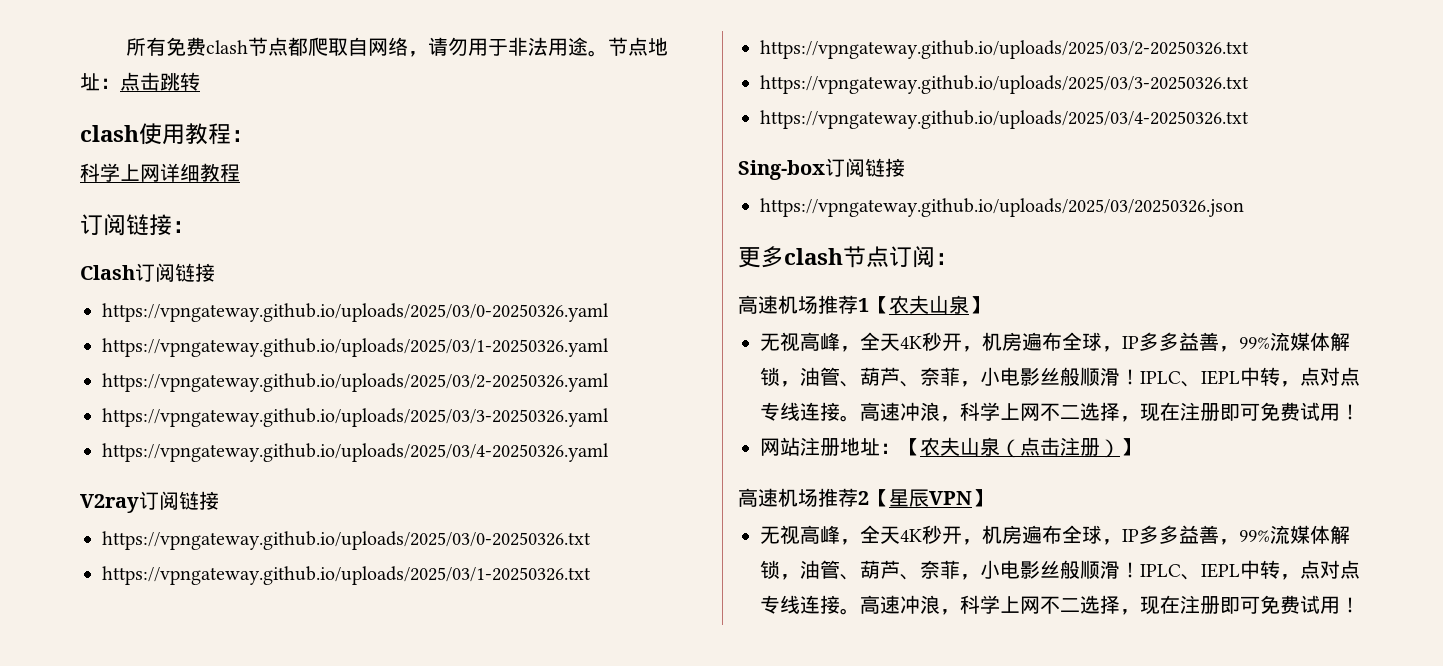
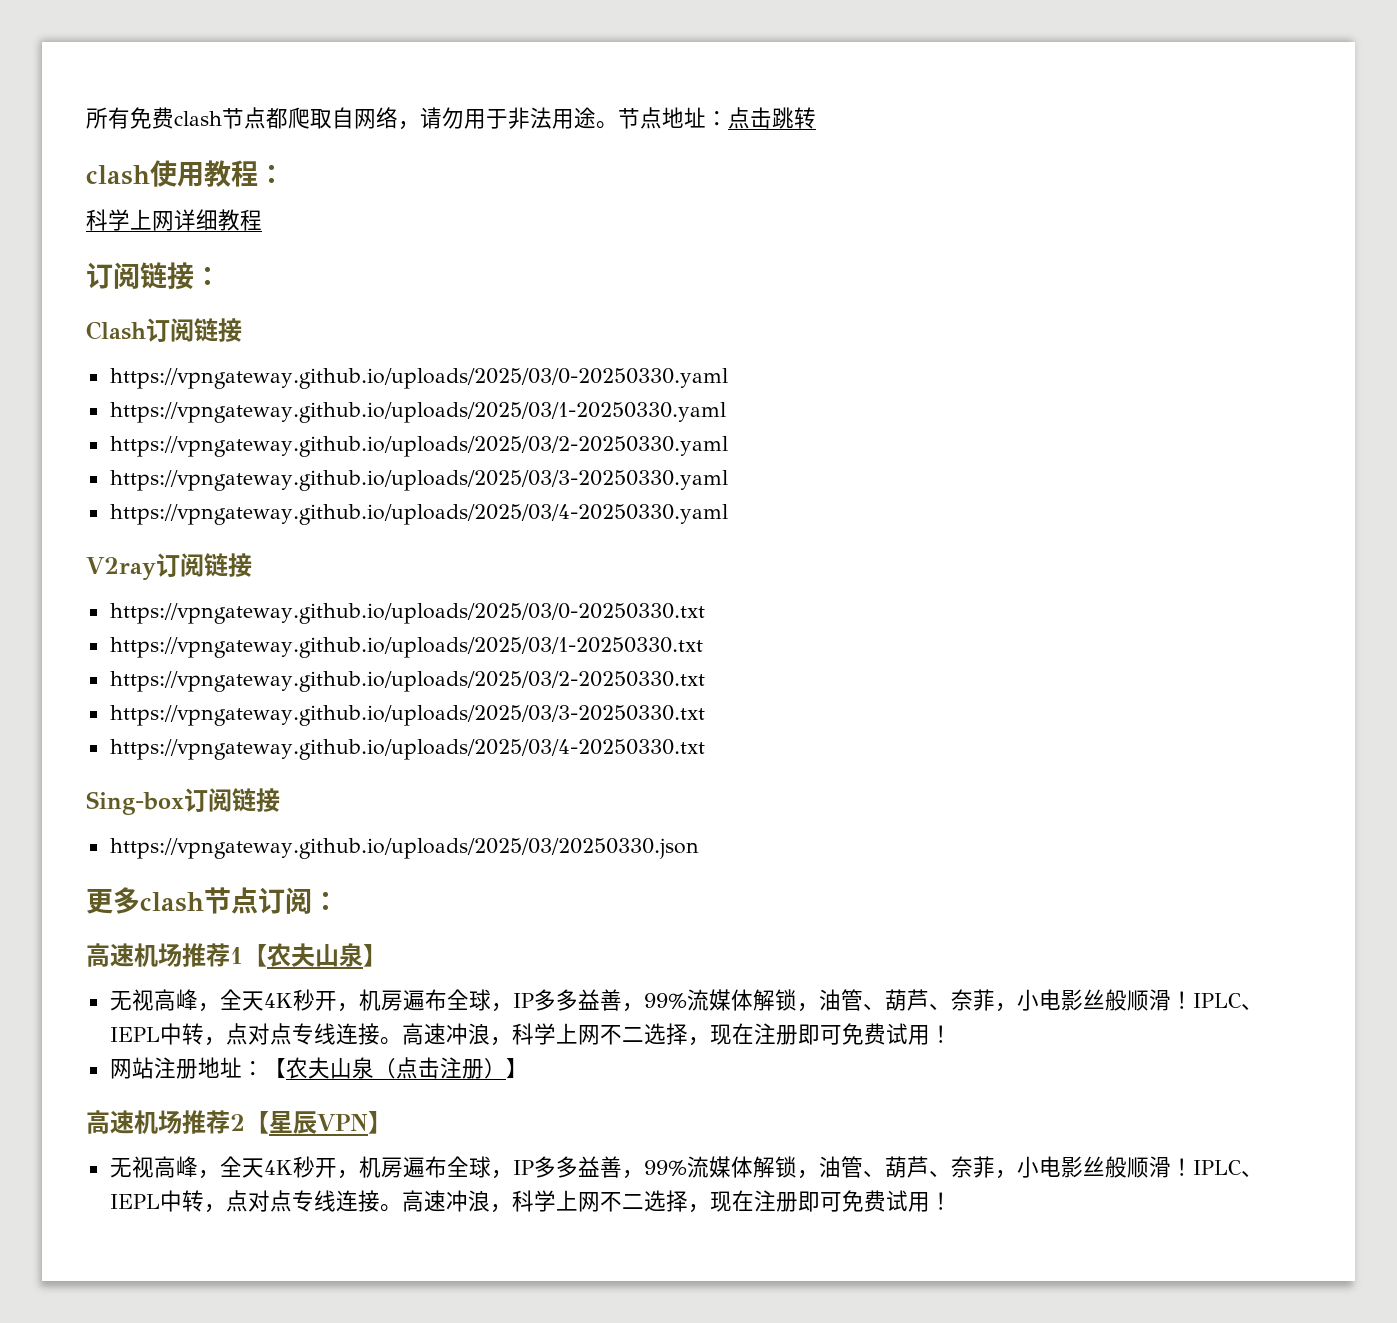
[102,303,609,322] [102,338,609,357] [102,373,609,392] [102,408,609,427] [102,443,609,462] [80,491,219,513] [102,531,591,550] [102,566,591,585] [760,40,1249,59] [760,75,1249,94] [760,110,1249,129] https://vpngateway.github.io/uploads/2025/03/0-20250326.yaml // https://vpngateway.github.io/uploads/2025/03/1-20250326.yaml // https://vpngateway.github.io/uploads/2025/03/2-20250326.yaml // https://vpngateway.github.io/uploads/2025/03/3-20250326.yaml // https://vpngateway.github.io/uploads/2025/03/4-20250326.yaml // V2ray订阅链接 // https://vpngateway.github.io/uploads/2025/03/0-20250326.txt // https://vpngateway.github.io/uploads/2025/03/1-20250326.txt // https://vpngateway.github.io/uploads/2025/03/2-20250326.txt // https://vpngateway.github.io/uploads/2025/03/3-20250326.txt // https://vpngateway.github.io/uploads/2025/03/4-20250326.txt -> [109,368,728,389] [109,402,726,423] [109,436,728,457] [109,470,728,491] [109,504,728,525] [86,553,252,581] [109,603,705,624] [109,637,703,658] [109,671,705,692] [109,705,705,726] [109,739,705,760] https://vpngateway.github.io/uploads/2025/03/0-20250330.yaml // https://vpngateway.github.io/uploads/2025/03/1-20250330.yaml // https://vpngateway.github.io/uploads/2025/03/2-20250330.yaml // https://vpngateway.github.io/uploads/2025/03/3-20250330.yaml // https://vpngateway.github.io/uploads/2025/03/4-20250330.yaml // V2ray订阅链接 // https://vpngateway.github.io/uploads/2025/03/0-20250330.txt // https://vpngateway.github.io/uploads/2025/03/1-20250330.txt // https://vpngateway.github.io/uploads/2025/03/2-20250330.txt // https://vpngateway.github.io/uploads/2025/03/3-20250330.txt // https://vpngateway.github.io/uploads/2025/03/4-20250330.txt
[760,198,1244,217] https://vpngateway.github.io/uploads/2025/03/20250326.json -> [109,838,699,859] https://vpngateway.github.io/uploads/2025/03/20250330.json

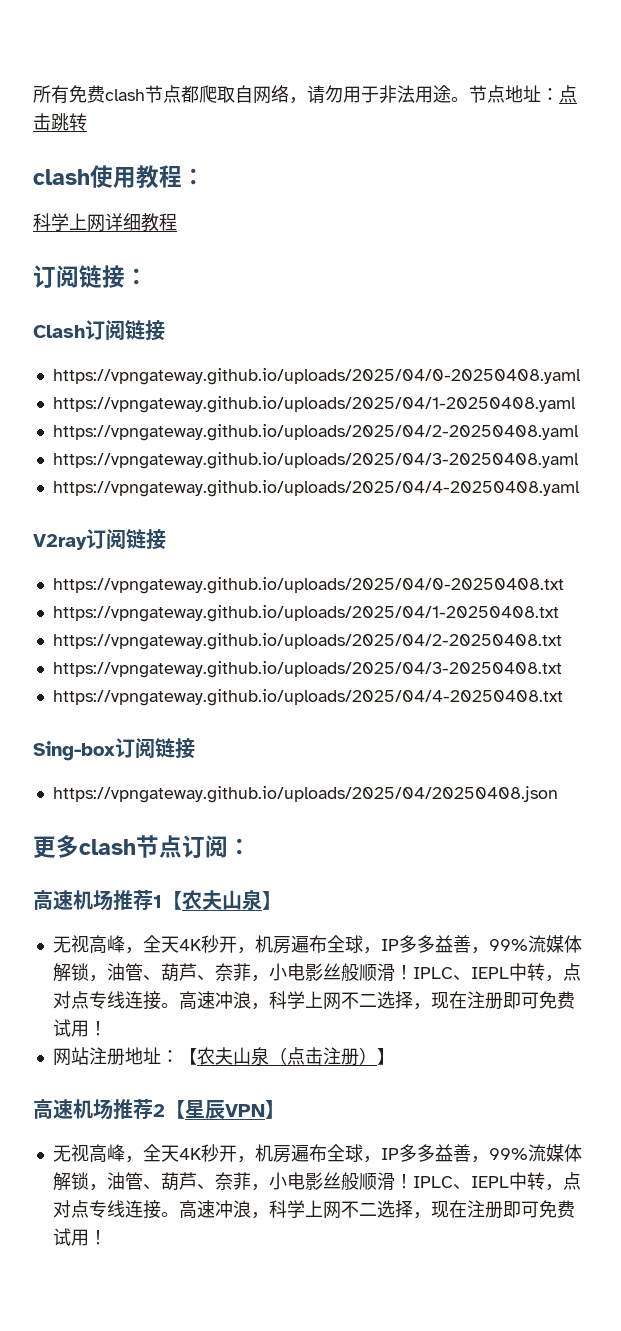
[109,368,728,389] [109,402,726,423] [109,436,728,457] [109,470,728,491] [109,504,728,525] [86,553,252,581] [109,603,705,624] [109,637,703,658] [109,671,705,692] [109,705,705,726] [109,739,705,760] https://vpngateway.github.io/uploads/2025/03/0-20250330.yaml // https://vpngateway.github.io/uploads/2025/03/1-20250330.yaml // https://vpngateway.github.io/uploads/2025/03/2-20250330.yaml // https://vpngateway.github.io/uploads/2025/03/3-20250330.yaml // https://vpngateway.github.io/uploads/2025/03/4-20250330.yaml // V2ray订阅链接 // https://vpngateway.github.io/uploads/2025/03/0-20250330.txt // https://vpngateway.github.io/uploads/2025/03/1-20250330.txt // https://vpngateway.github.io/uploads/2025/03/2-20250330.txt // https://vpngateway.github.io/uploads/2025/03/3-20250330.txt // https://vpngateway.github.io/uploads/2025/03/4-20250330.txt -> [52,368,581,385] [52,396,576,413] [52,424,579,441] [52,452,579,469] [52,480,580,497] [33,529,166,550] [52,577,564,594] [52,605,559,622] [52,633,562,650] [52,661,562,678] [52,689,563,706] https://vpngateway.github.io/uploads/2025/04/0-20250408.yaml // https://vpngateway.github.io/uploads/2025/04/1-20250408.yaml // https://vpngateway.github.io/uploads/2025/04/2-20250408.yaml // https://vpngateway.github.io/uploads/2025/04/3-20250408.yaml // https://vpngateway.github.io/uploads/2025/04/4-20250408.yaml // V2ray订阅链接 // https://vpngateway.github.io/uploads/2025/04/0-20250408.txt // https://vpngateway.github.io/uploads/2025/04/1-20250408.txt // https://vpngateway.github.io/uploads/2025/04/2-20250408.txt // https://vpngateway.github.io/uploads/2025/04/3-20250408.txt // https://vpngateway.github.io/uploads/2025/04/4-20250408.txt
[109,838,699,859] https://vpngateway.github.io/uploads/2025/03/20250330.json -> [52,786,558,803] https://vpngateway.github.io/uploads/2025/04/20250408.json

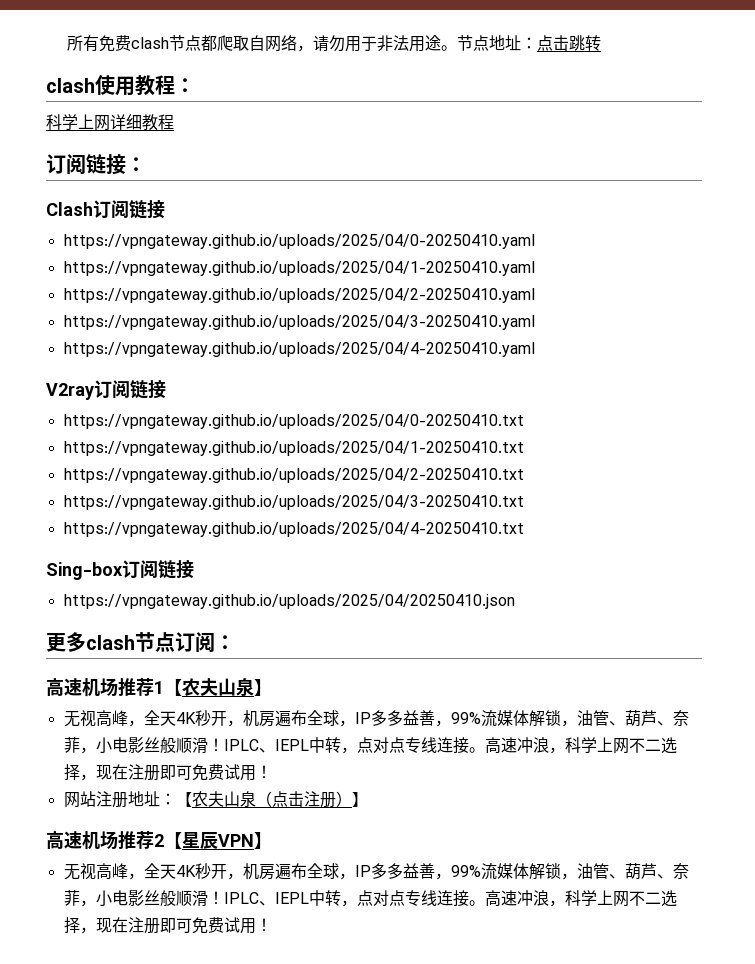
[52,368,581,385] [52,396,576,413] [52,424,579,441] [52,452,579,469] [52,480,580,497] [33,529,166,550] [52,577,564,594] [52,605,559,622] [52,633,562,650] [52,661,562,678] [52,689,563,706] https://vpngateway.github.io/uploads/2025/04/0-20250408.yaml // https://vpngateway.github.io/uploads/2025/04/1-20250408.yaml // https://vpngateway.github.io/uploads/2025/04/2-20250408.yaml // https://vpngateway.github.io/uploads/2025/04/3-20250408.yaml // https://vpngateway.github.io/uploads/2025/04/4-20250408.yaml // V2ray订阅链接 // https://vpngateway.github.io/uploads/2025/04/0-20250408.txt // https://vpngateway.github.io/uploads/2025/04/1-20250408.txt // https://vpngateway.github.io/uploads/2025/04/2-20250408.txt // https://vpngateway.github.io/uploads/2025/04/3-20250408.txt // https://vpngateway.github.io/uploads/2025/04/4-20250408.txt -> [63,234,535,249] [63,261,535,276] [63,288,535,303] [63,315,535,330] [63,342,535,357] [46,380,166,400] [63,414,524,429] [63,441,524,456] [63,468,524,483] [63,495,524,510] [63,522,524,537] https://vpngateway.github.io/uploads/2025/04/0-20250410.yaml // https://vpngateway.github.io/uploads/2025/04/1-20250410.yaml // https://vpngateway.github.io/uploads/2025/04/2-20250410.yaml // https://vpngateway.github.io/uploads/2025/04/3-20250410.yaml // https://vpngateway.github.io/uploads/2025/04/4-20250410.yaml // V2ray订阅链接 // https://vpngateway.github.io/uploads/2025/04/0-20250410.txt // https://vpngateway.github.io/uploads/2025/04/1-20250410.txt // https://vpngateway.github.io/uploads/2025/04/2-20250410.txt // https://vpngateway.github.io/uploads/2025/04/3-20250410.txt // https://vpngateway.github.io/uploads/2025/04/4-20250410.txt
[52,786,558,803] https://vpngateway.github.io/uploads/2025/04/20250408.json -> [63,594,515,609] https://vpngateway.github.io/uploads/2025/04/20250410.json

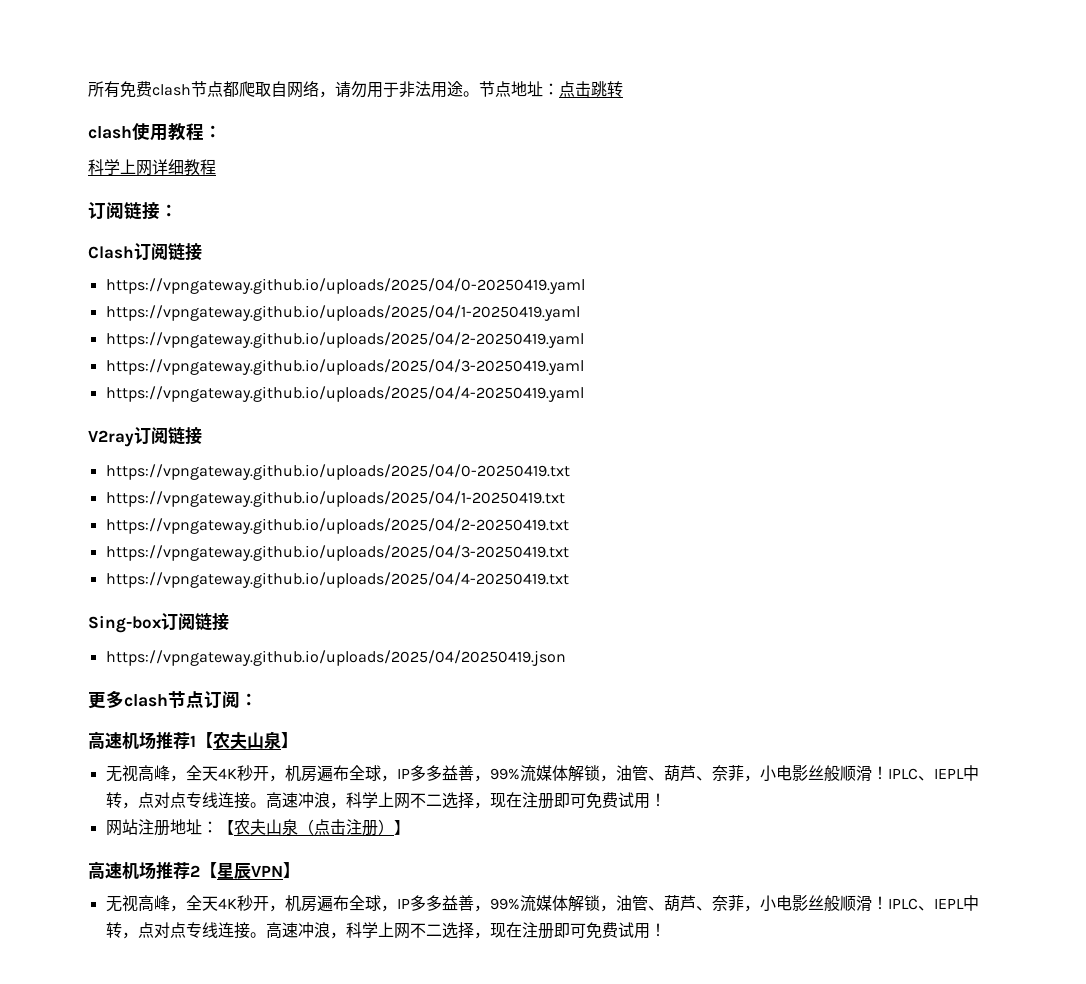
[63,234,535,249] [63,261,535,276] [63,288,535,303] [63,315,535,330] [63,342,535,357] [46,380,166,400] [63,414,524,429] [63,441,524,456] [63,468,524,483] [63,495,524,510] [63,522,524,537] https://vpngateway.github.io/uploads/2025/04/0-20250410.yaml // https://vpngateway.github.io/uploads/2025/04/1-20250410.yaml // https://vpngateway.github.io/uploads/2025/04/2-20250410.yaml // https://vpngateway.github.io/uploads/2025/04/3-20250410.yaml // https://vpngateway.github.io/uploads/2025/04/4-20250410.yaml // V2ray订阅链接 // https://vpngateway.github.io/uploads/2025/04/0-20250410.txt // https://vpngateway.github.io/uploads/2025/04/1-20250410.txt // https://vpngateway.github.io/uploads/2025/04/2-20250410.txt // https://vpngateway.github.io/uploads/2025/04/3-20250410.txt // https://vpngateway.github.io/uploads/2025/04/4-20250410.txt -> [105,278,585,294] [105,305,580,321] [105,332,584,348] [105,359,584,375] [105,386,584,402] [88,426,202,447] [105,464,570,480] [105,491,565,507] [105,518,569,534] [105,545,569,561] [105,572,569,588] https://vpngateway.github.io/uploads/2025/04/0-20250419.yaml // https://vpngateway.github.io/uploads/2025/04/1-20250419.yaml // https://vpngateway.github.io/uploads/2025/04/2-20250419.yaml // https://vpngateway.github.io/uploads/2025/04/3-20250419.yaml // https://vpngateway.github.io/uploads/2025/04/4-20250419.yaml // V2ray订阅链接 // https://vpngateway.github.io/uploads/2025/04/0-20250419.txt // https://vpngateway.github.io/uploads/2025/04/1-20250419.txt // https://vpngateway.github.io/uploads/2025/04/2-20250419.txt // https://vpngateway.github.io/uploads/2025/04/3-20250419.txt // https://vpngateway.github.io/uploads/2025/04/4-20250419.txt
[63,594,515,609] https://vpngateway.github.io/uploads/2025/04/20250410.json -> [105,650,566,666] https://vpngateway.github.io/uploads/2025/04/20250419.json

